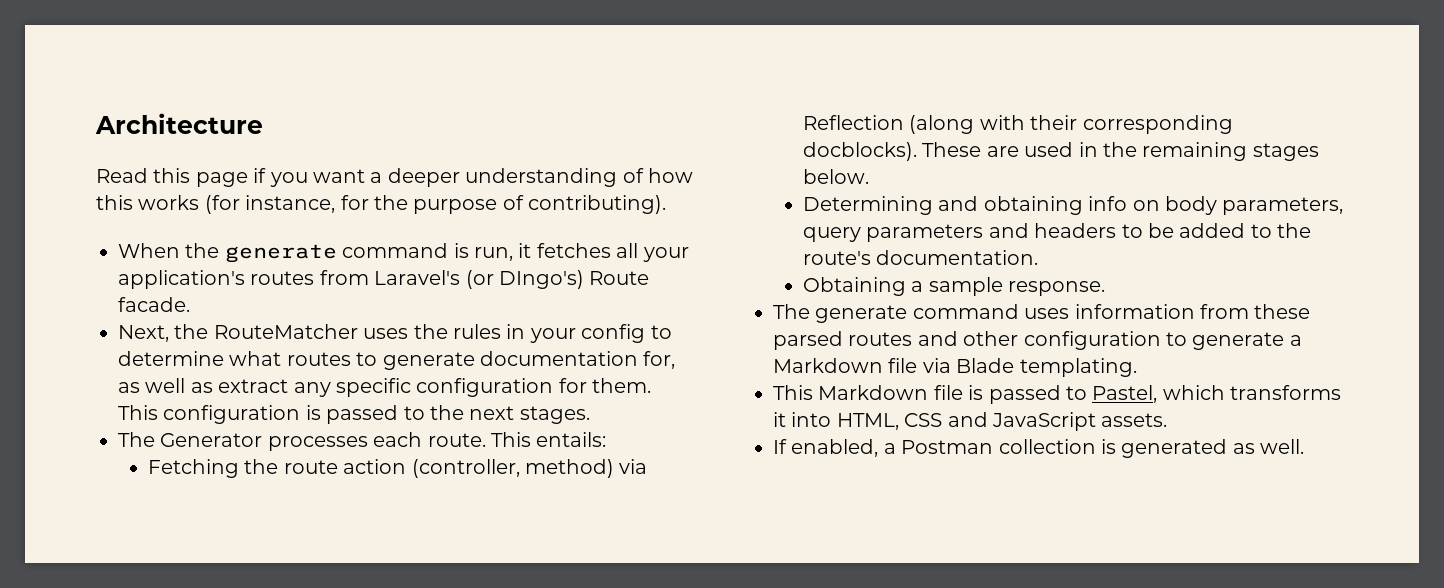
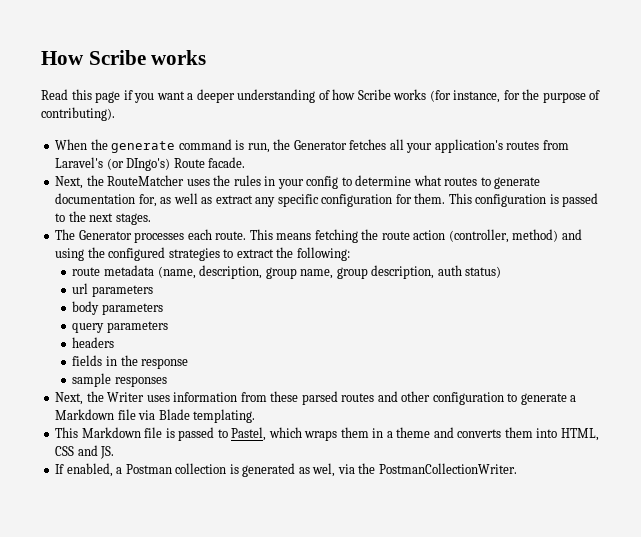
[95,113,263,134] Architecture -> [41,50,207,65] How Scribe works
[96,195,133,210] this -> [357,89,391,100] Scribe
[518,243,532,258] it -> [273,139,347,150] the Generator
[536,432,607,447] [148,459,240,478] entails: // Fetching -> [276,229,358,243] means fetching
[619,459,648,474] [803,115,1233,134] [803,142,1319,161] [803,169,870,184] [803,196,1344,215] [803,223,1312,242] [803,250,1039,265] [803,277,1106,296] [773,304,1019,323] via Reflection (along with their corresponding docblocks). These are used in the remaining stages below. // Determining and obtaining info on body parameters, query parameters and headers to be added to the route's documentation. // Obtaining a sample response. // The generate command -> [561,229,582,240] [55,247,350,261] [72,265,502,279] [72,283,153,297] [72,301,163,315] [72,321,168,333] [72,337,115,348] [72,355,189,369] [72,373,167,387] [55,391,145,405] and using the configured strategies to extract the following: // route metadata (name, description, group name, group description, auth status) // url parameters // body parameters // query parameters // headers // fields in the response // sample responses // Next, the Writer
[1230,385,1342,400] [773,412,786,427] transforms it -> [304,427,533,441] wraps them in a theme and converts them
[992,412,1168,431] JavaScript assets. -> [100,446,115,459] JS.
[1260,439,1305,454] well. -> [312,463,517,477] wel, via the PostmanCollectionWriter.

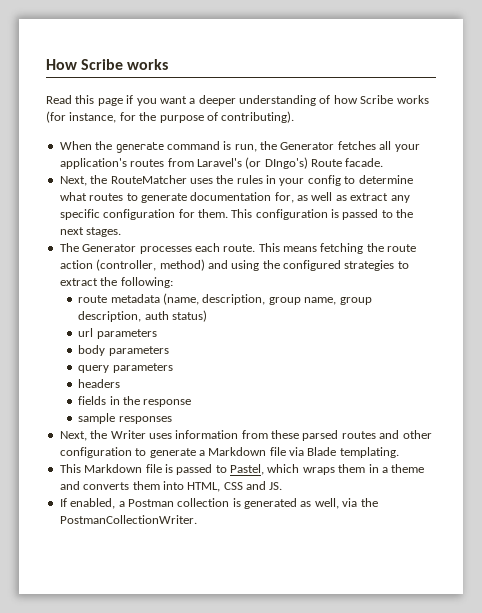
[312,463,336,477] wel, -> [314,498,339,509] well,

